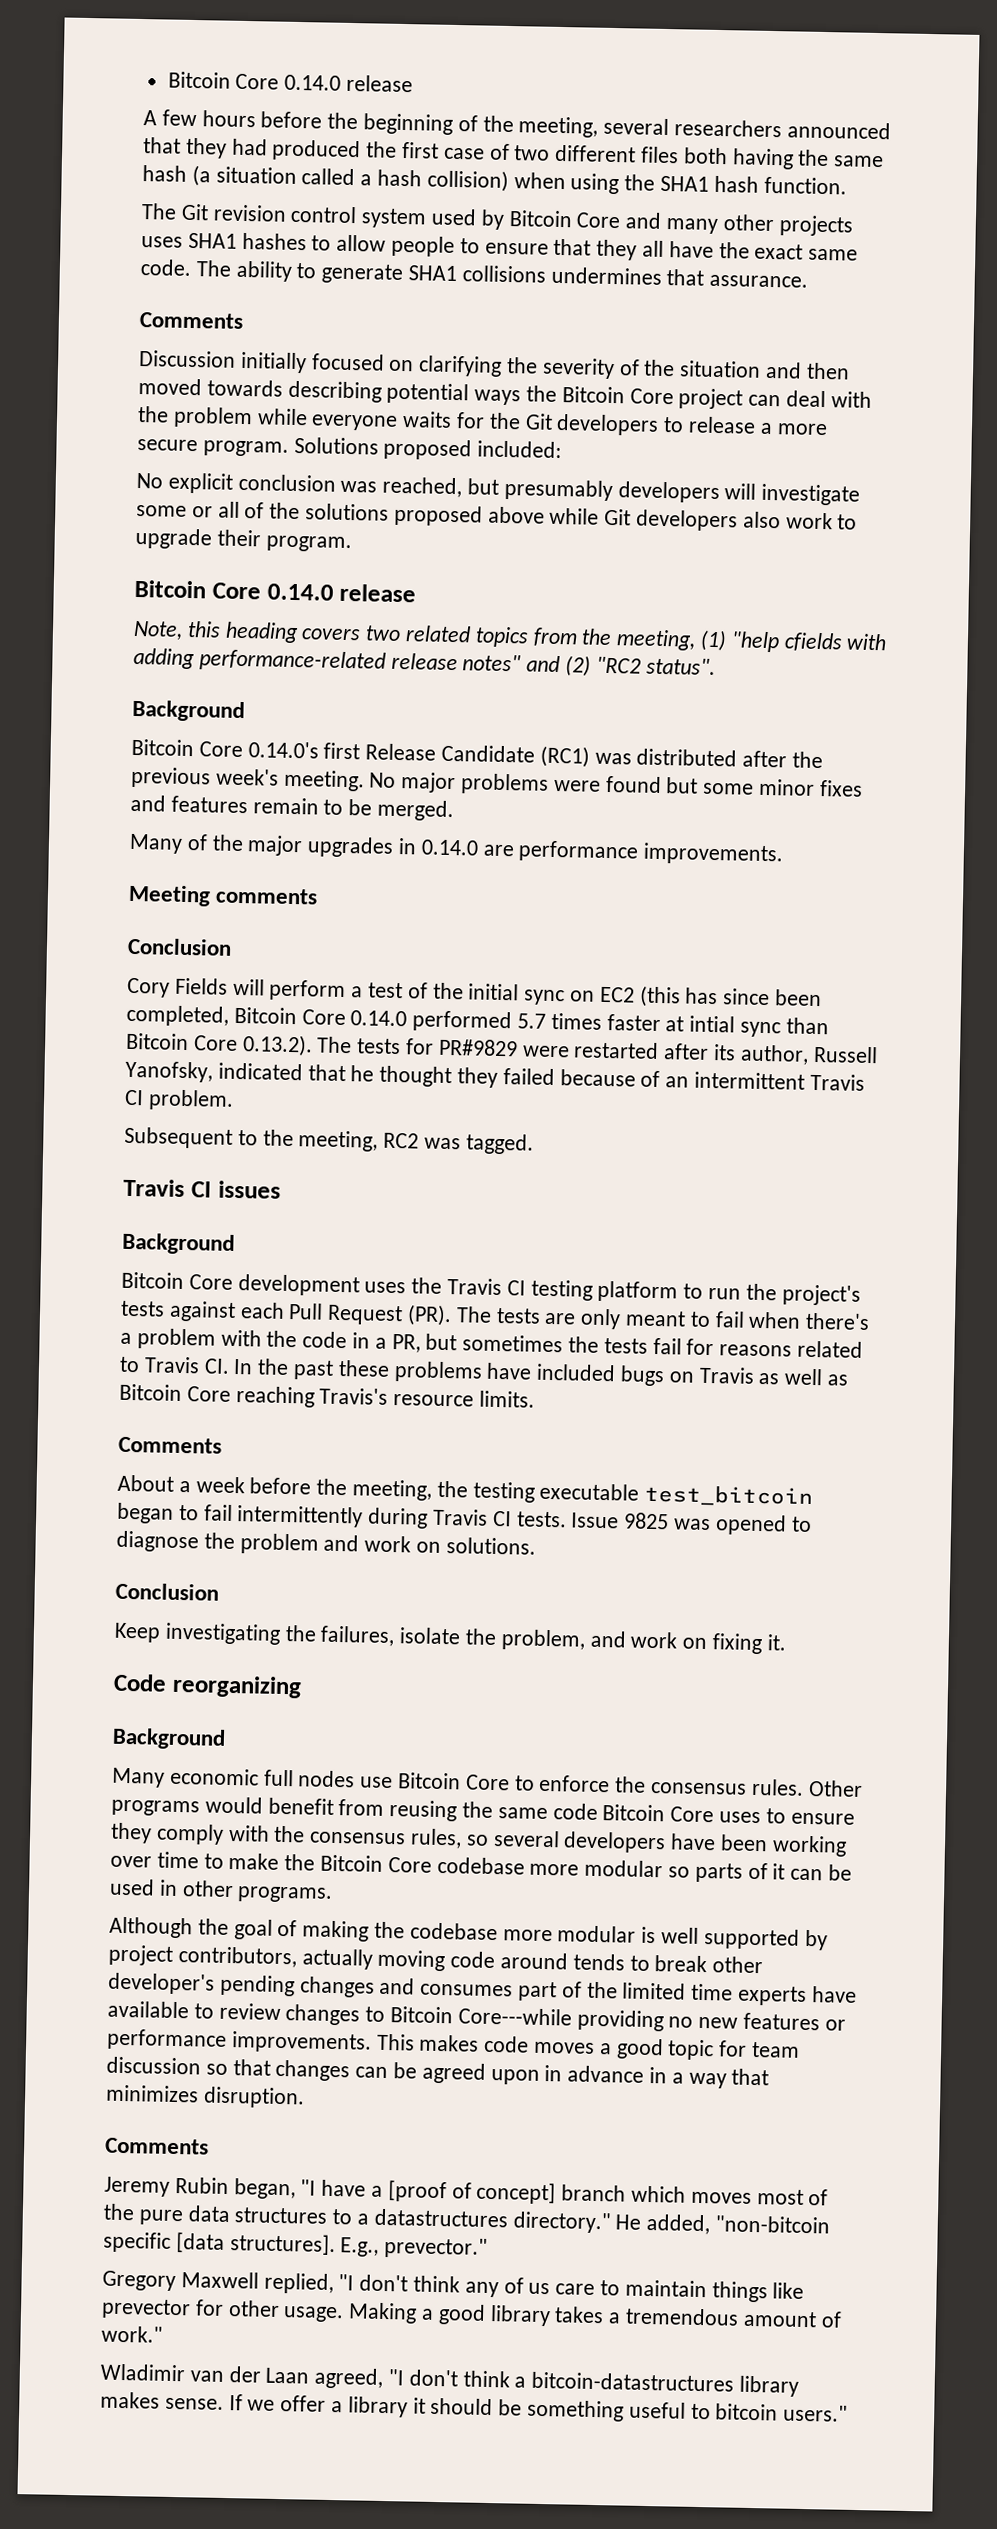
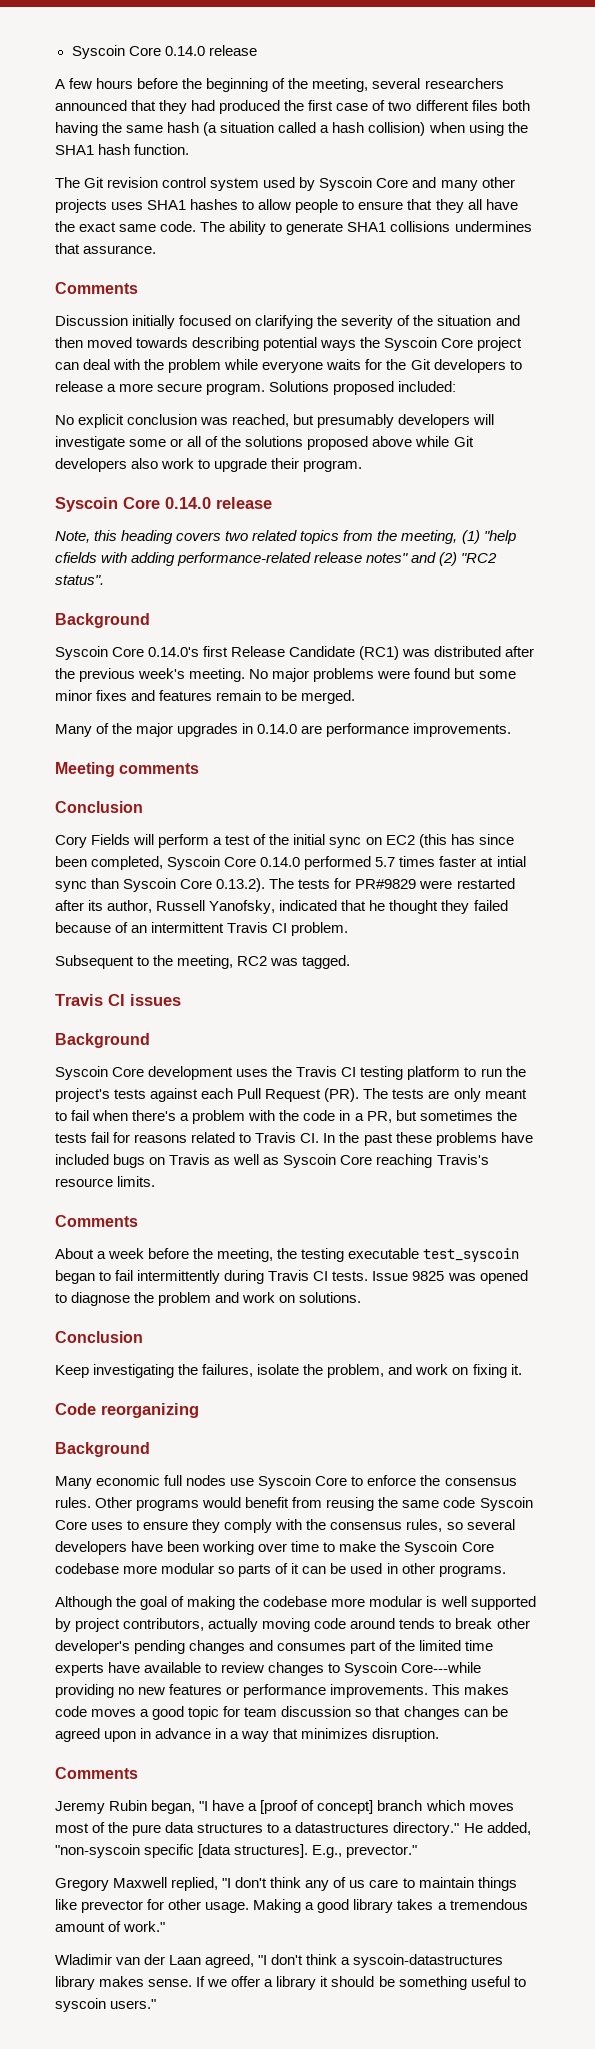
[167,71,231,89] Bitcoin -> [71,45,125,59] Syscoin
[508,210,573,228] Bitcoin -> [319,177,373,191] Syscoin
[561,386,625,404] Bitcoin -> [384,337,438,351] Syscoin
[134,579,206,599] Bitcoin -> [55,497,118,512] Syscoin
[131,738,194,757] Bitcoin -> [55,646,108,660] Syscoin
[233,1006,297,1025] Bitcoin -> [167,856,221,870] Syscoin
[126,1032,189,1051] Bitcoin -> [123,878,177,892] Syscoin
[121,1271,184,1290] Bitcoin -> [55,1066,108,1080] Syscoin
[119,1383,182,1401] Bitcoin -> [283,1154,337,1168] Syscoin
[644,1484,814,1508] test_bitcoin -> [423,1248,520,1262] test_syscoin
[398,1772,462,1790] Bitcoin -> [258,1475,312,1489] Syscoin
[602,1804,666,1822] Bitcoin -> [479,1497,533,1511] Syscoin
[320,1854,384,1872] Bitcoin -> [404,1541,458,1555] Syscoin
[390,2006,454,2024] Bitcoin -> [344,1662,398,1676] Syscoin
[715,2215,831,2234] "non-bitcoin -> [55,1844,140,1858] "non-syscoin
[531,2371,735,2392] bitcoin-datastructures -> [353,1954,504,1968] syscoin-datastructures
[715,2403,779,2421] bitcoin -> [55,1998,106,2012] syscoin

